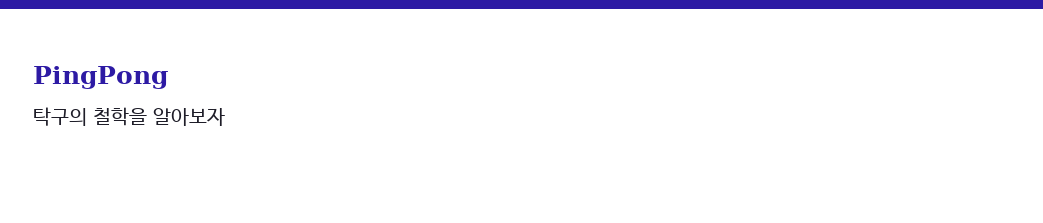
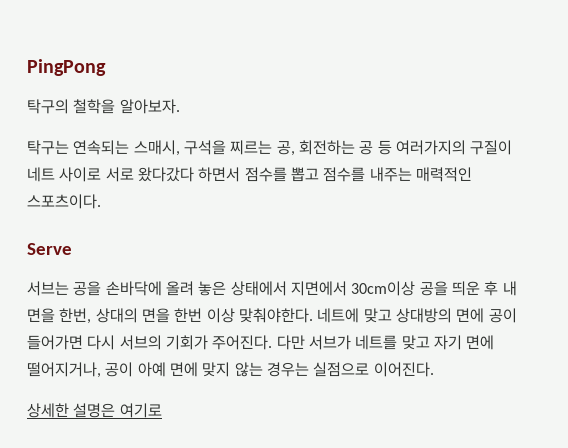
[153,108,225,126] 알아보자 -> [119,99,180,114] [27,140,513,156] [27,167,472,182] [27,194,101,209] [27,243,72,255] [27,281,517,296] [27,308,517,324] [27,335,495,350] [27,362,434,378] [27,403,162,418] 알아보자. // 탁구는 연속되는 스매시, 구석을 찌르는 공, 회전하는 공 등 여러가지의 구질이 네트 사이로 서로 왔다갔다 하면서 점수를 뽑고 점수를 내주는 매력적인 스포츠이다. // Serve // 서브는 공을 손바닥에 올려 놓은 상태에서 지면에서 30cm이상 공을 띄운 후 내 면을 한번, 상대의 면을 한번 이상 맞춰야한다. 네트에 맞고 상대방의 면에 공이 들어가면 다시 서브의 기회가 주어진다. 다만 서브가 네트를 맞고 자기 면에 떨어지거나, 공이 아예 면에 맞지 않는 경우는 실점으로 이어진다. // 상세한 설명은 여기로

